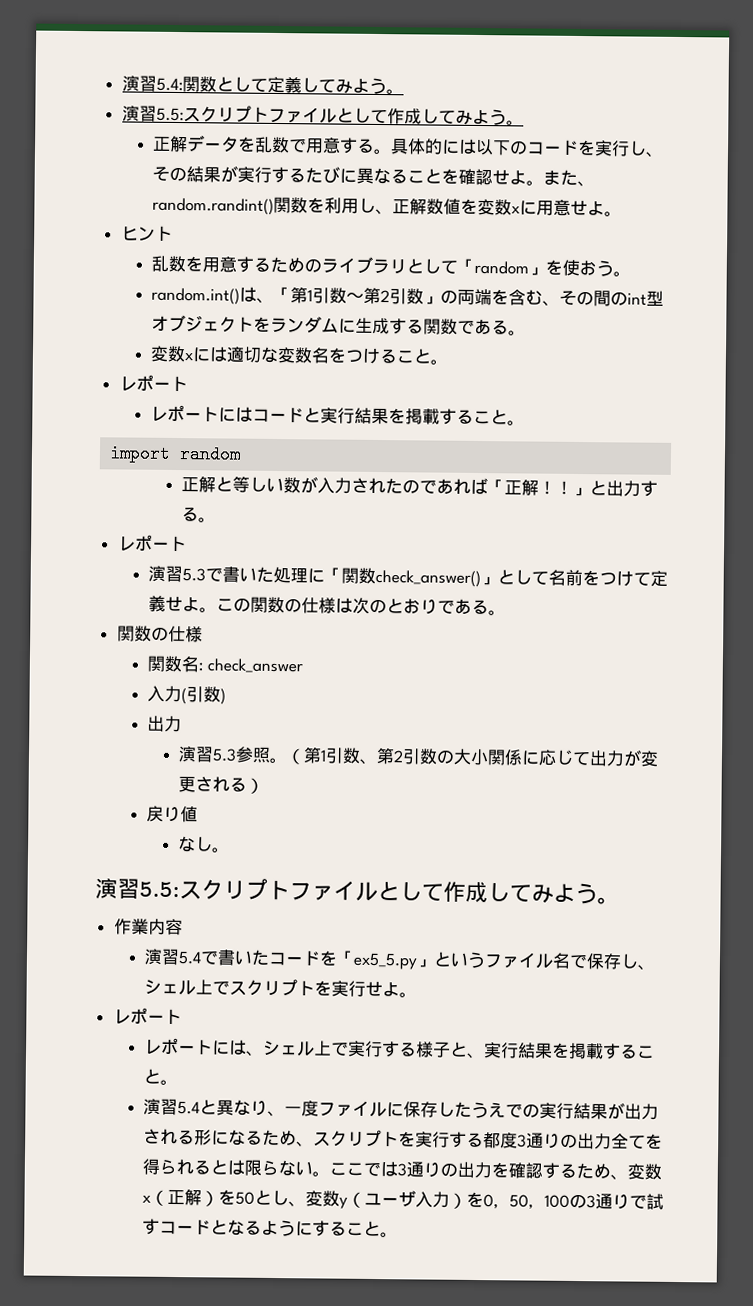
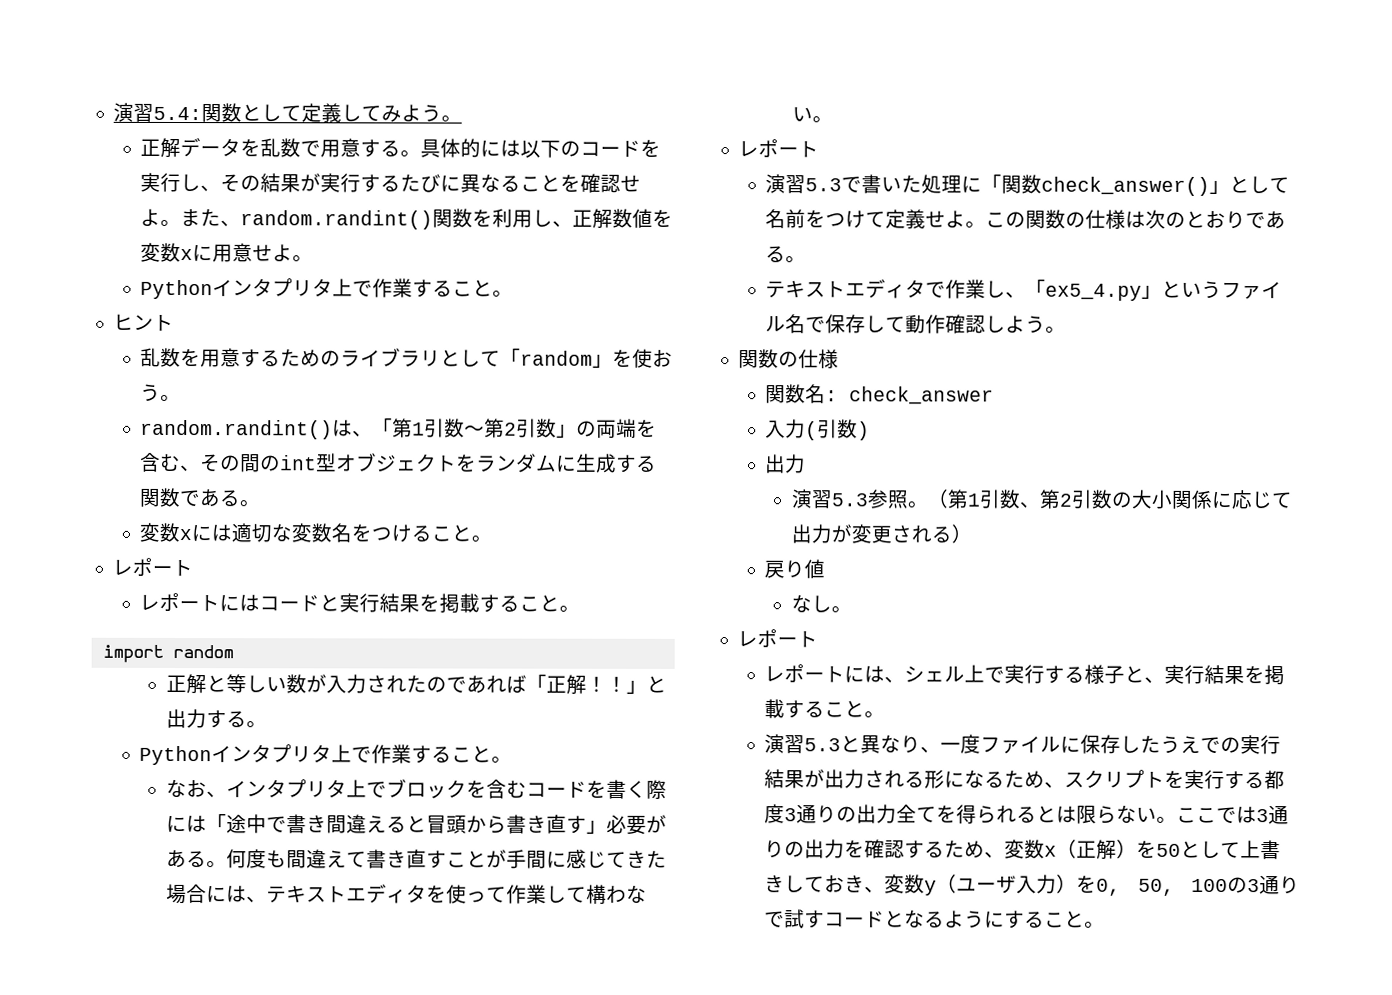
[121,105,524,126] // 演習5.5:スクリプトファイルとして作成してみよう。 -> (463, 118) none
(623, 214) none -> [140,278,514,300] // Pythonインタプリタ上で作業すること。
[151,287,241,305] random.int() -> [140,419,334,440] random.randint()
(217, 520) none -> [139,744,513,766] [165,778,667,800] [165,814,667,835] [165,849,667,869] [165,883,647,905] [791,107,833,123] // Pythonインタプリタ上で作業すること。 // なお、インタプリタ上でブロックを含むコードを書く際には「途中で書き間違えると冒頭から書き直す」必要がある。何度も間違えて書き直すことが手間に感じてきた場合には、テキストエディタを使って作業して構わない。
(507, 613) none -> [765,279,1283,301] [765,314,1067,334] // テキストエディタで作業し、「ex5_4.py」というファイル名で保存して動作確認しよう。
[95,878,620,905] [113,918,183,936] [144,948,656,970] [144,979,418,998] // 演習5.5:スクリプトファイルとして作成してみよう。 // 作業内容 // 演習5.4で書いたコードを「ex5_5.py」というファイル名で保存し、シェル上でスクリプトを実行せよ。 -> (852, 609) none
[177,1101,201,1115] 5.4 -> [804,738,842,752] 5.3
(290, 1197) none -> [1220,840,1282,860] [764,875,866,893] て上書きしておき

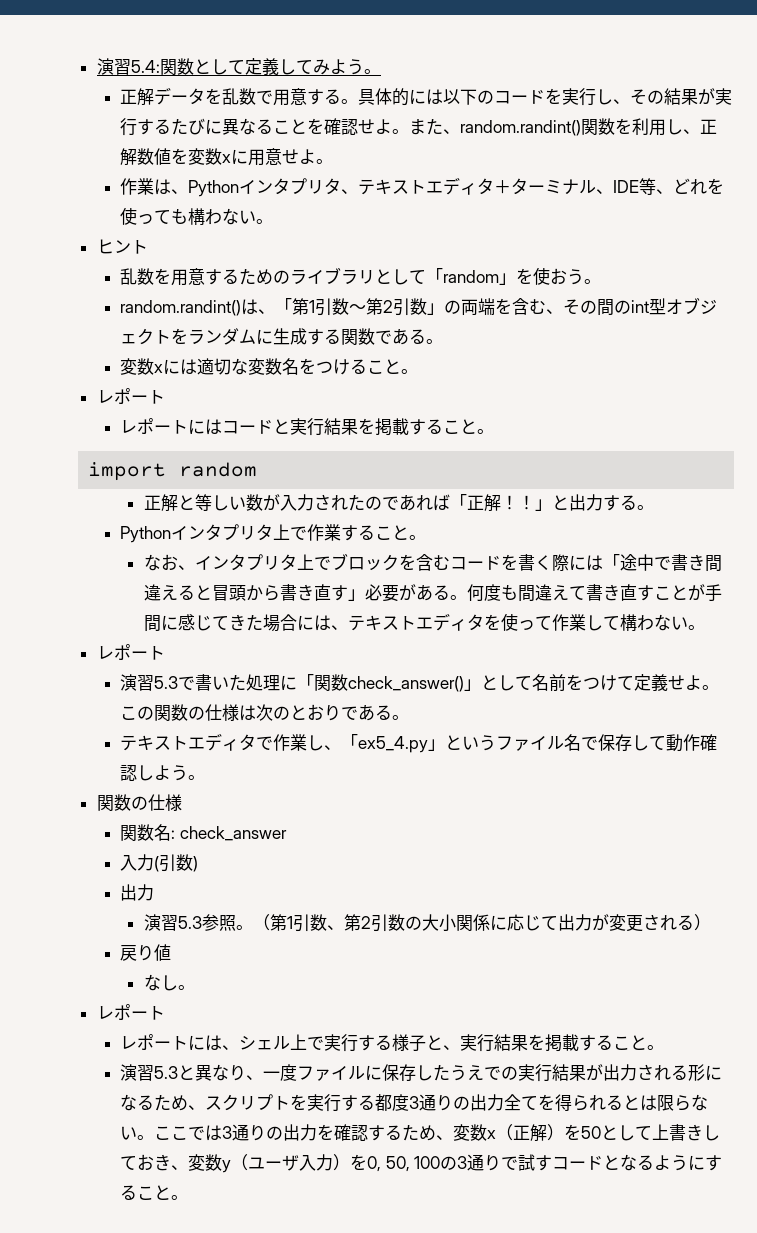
[140,278,494,300] Pythonインタプリタ上で作業すること -> [120,177,725,197] [120,207,257,225] 作業は、Pythonインタプリタ、テキストエディタ＋ターミナル、IDE等、どれを使っても構わない

